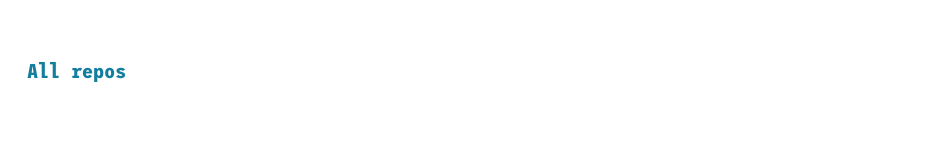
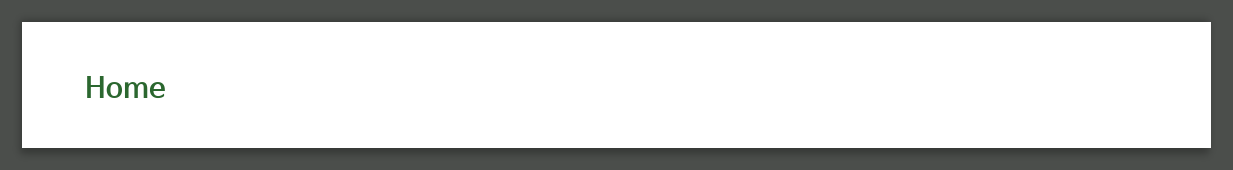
[27,62,126,82] All repos -> [85,76,165,99] Home

